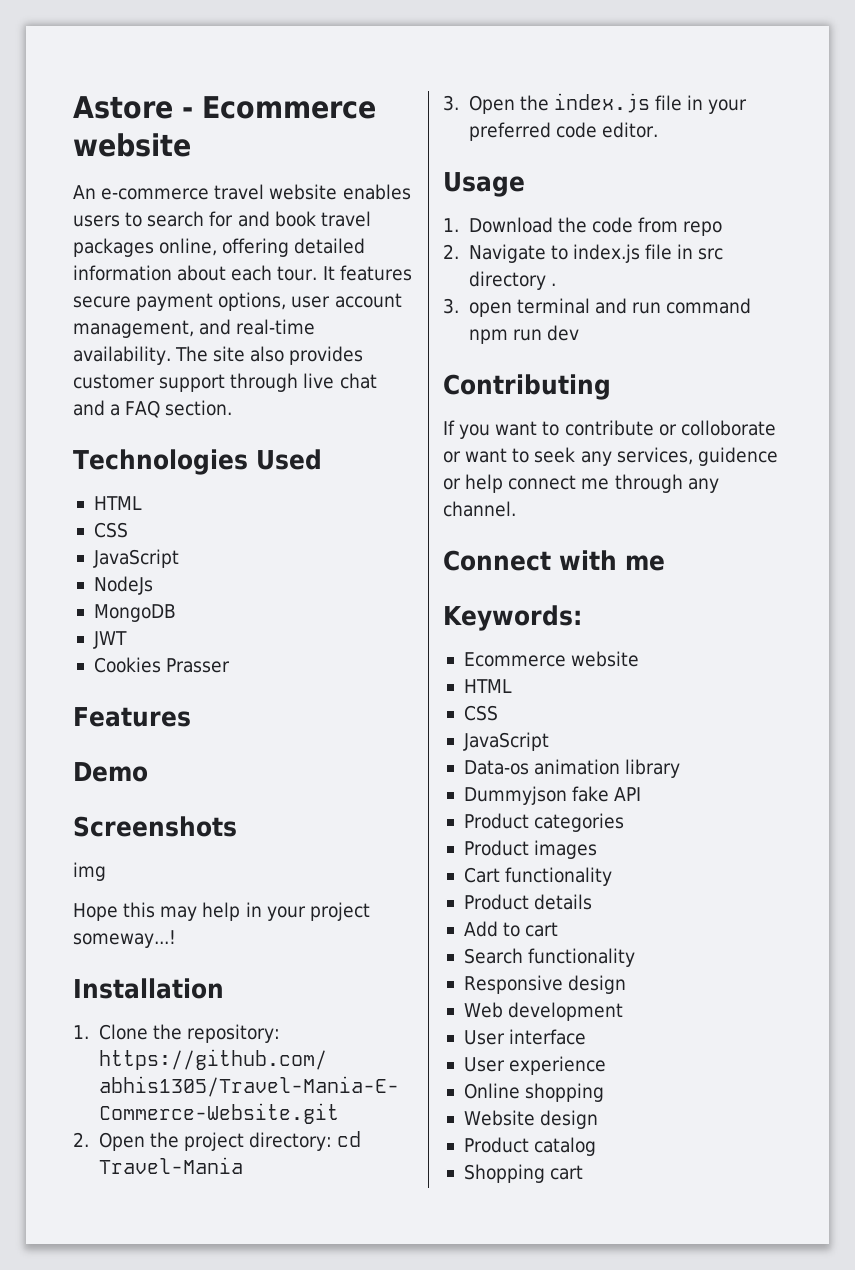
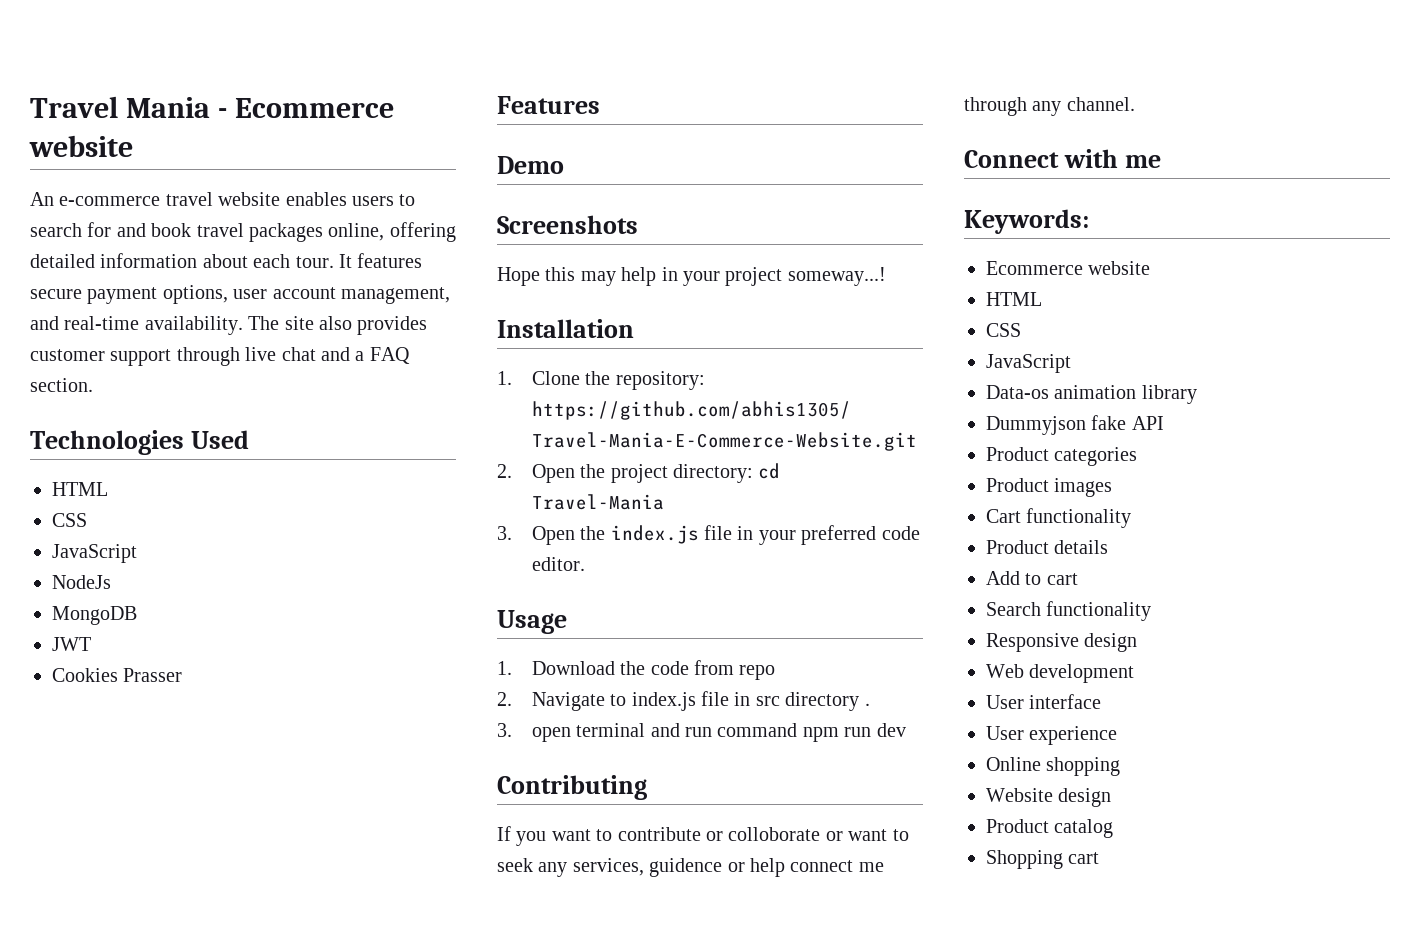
[73,96,173,119] Astore -> [30,96,211,118] Travel Mania
[73,862,106,881] // img -> (638, 224) none

